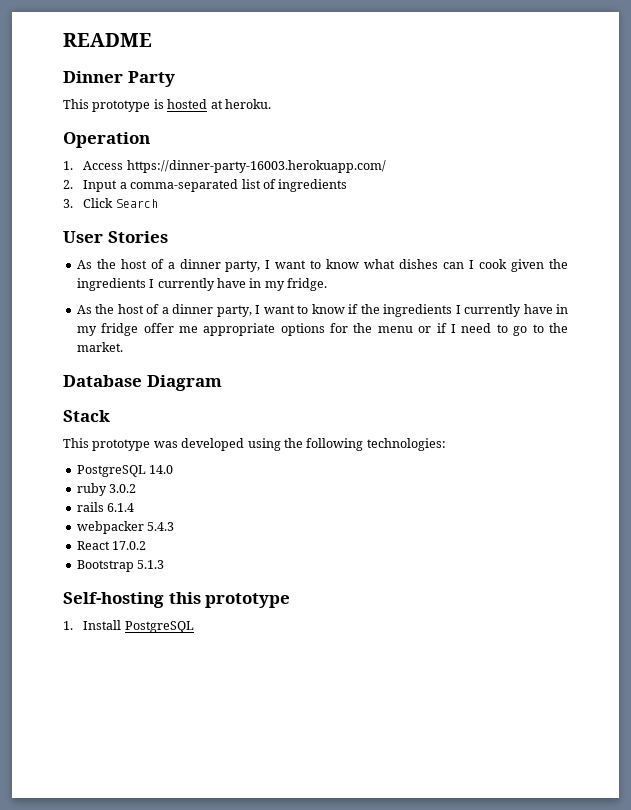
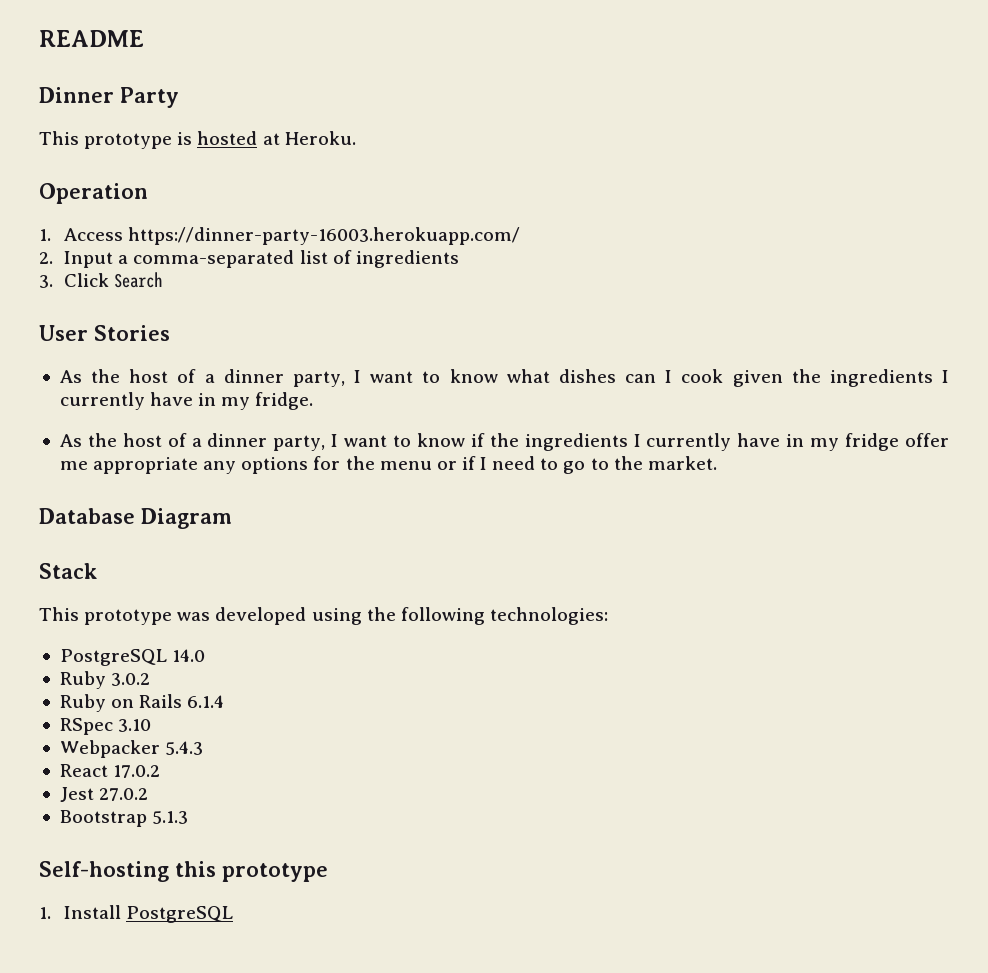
[224,99,271,109] heroku. -> [284,131,356,145] Heroku.
(276, 329) none -> [203,461,237,474] any
[76,483,107,496] ruby -> [59,671,106,689] Ruby
[76,502,135,512] [76,521,144,534] rails 6.1.4 // webpacker -> [59,694,225,712] [59,718,152,735] [59,740,160,758] Ruby on Rails 6.1.4 // RSpec 3.10 // Webpacker
(147, 545) none -> [59,787,149,802] // Jest 27.0.2

